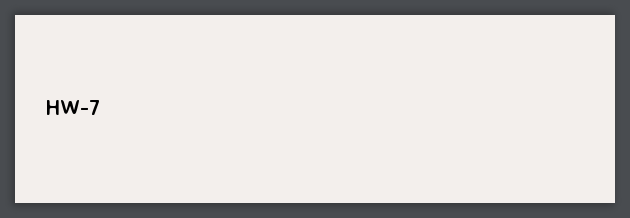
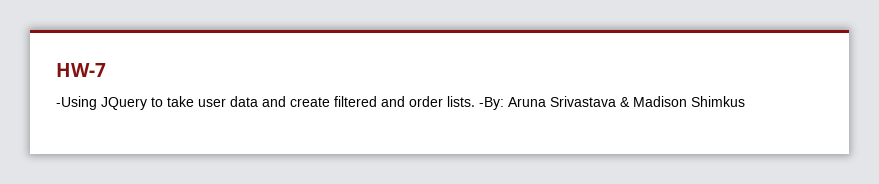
(100, 107) none -> [56,96,745,110] // -Using JQuery to take user data and create filtered and order lists. -By: Aruna Srivastava & Madison Shimkus

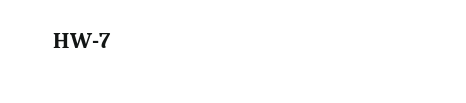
[56,96,745,110] // -Using JQuery to take user data and create filtered and order lists. -By: Aruna Srivastava & Madison Shimkus -> (111, 40) none

